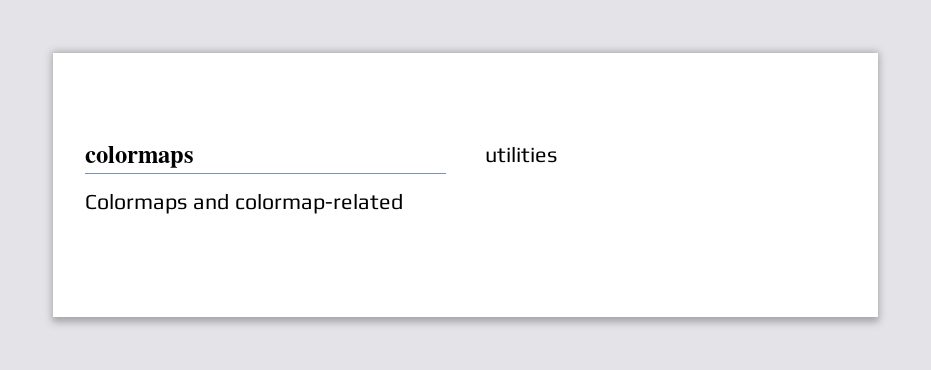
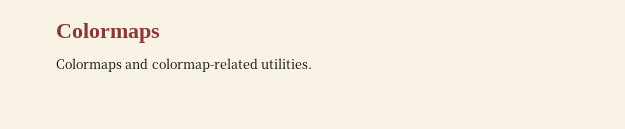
[85,146,194,168] colormaps -> [56,23,160,43] Colormaps
[485,146,557,163] utilities -> [261,58,313,69] utilities.

